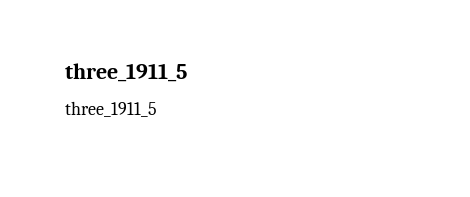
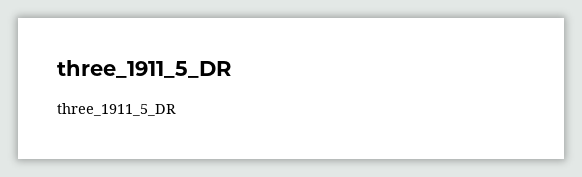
[65,63,187,82] [65,101,157,117] three_1911_5 // three_1911_5 -> [57,60,231,78] [57,103,176,116] three_1911_5_DR // three_1911_5_DR

